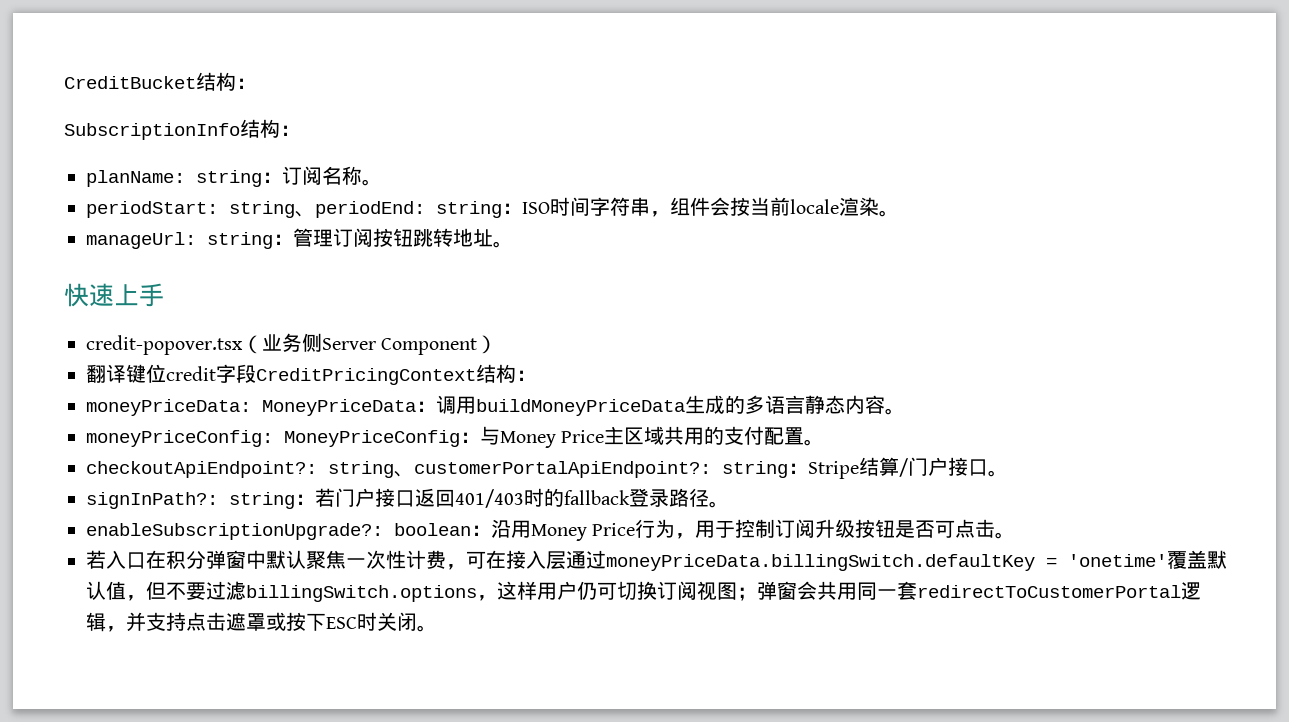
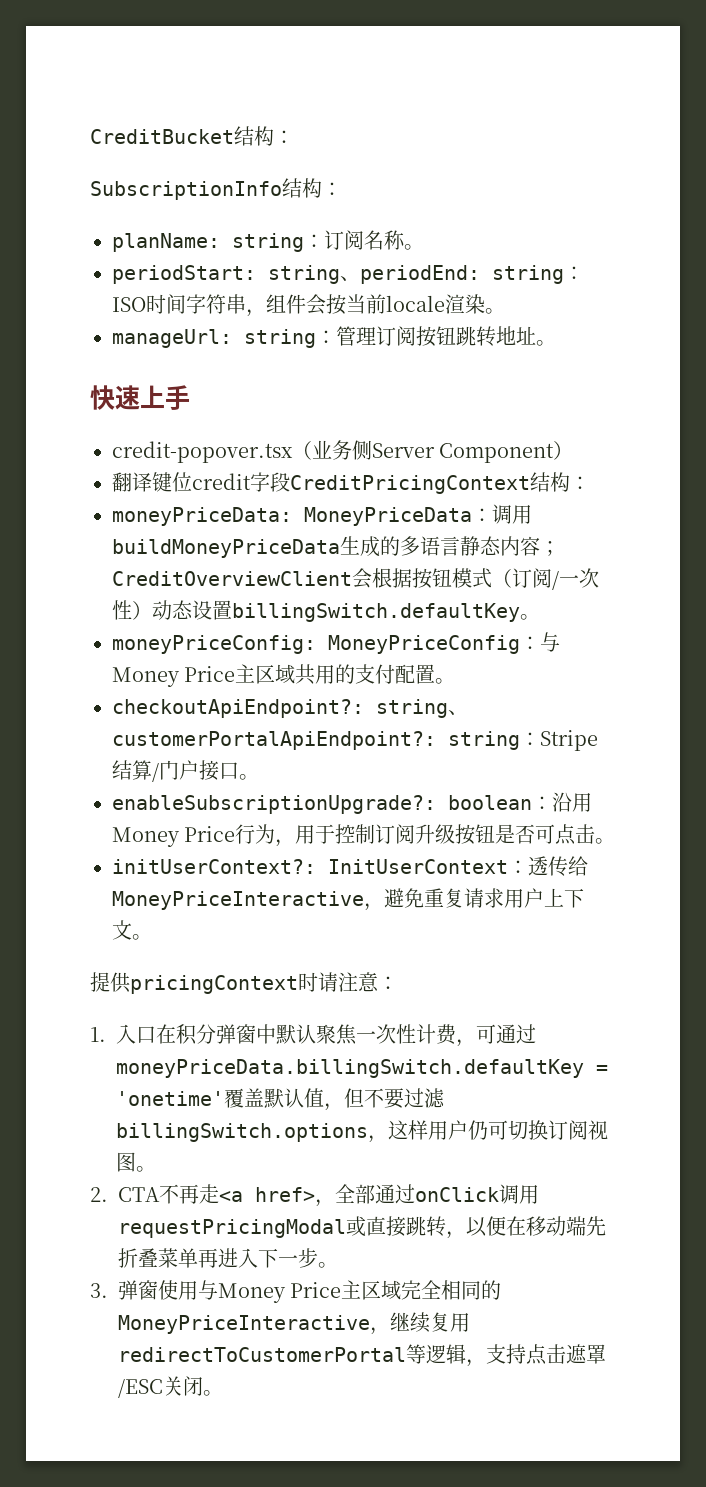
(885, 404) none -> [540,541,560,556] [112,568,599,590] [112,600,520,622] ；CreditOverviewClient会根据按钮模式（订阅/一次性）动态设置billingSwitch.defaultKey
[86,488,729,509] // signInPath?: string：若门户接口返回401/403时的fallback登录路径。 -> (259, 777) none
[86,550,106,569] 若 -> [112,856,588,876] [112,888,584,911] [112,920,152,940] [90,972,398,994] [90,1027,106,1042] initUserContext?: InitUserContext：透传给MoneyPriceInteractive，避免重复请求用户上下文。 // 提供pricingContext时请注意： // 1.
[486,550,566,570] 在接入层 -> (496, 1034) none
[737,581,1201,601] [86,612,377,632] ；弹窗会共用同一套redirectToCustomerPortal逻辑，并支持点击遮罩或按下ESC时 -> [136,1166,156,1172] [90,1184,539,1207] [118,1216,606,1239] [118,1248,338,1268] [90,1280,502,1303] [118,1312,470,1335] [118,1344,606,1367] [118,1379,163,1398] 。 // 2. CTA不再走<a href>，全部通过onClick调用requestPricingModal或直接跳转，以便在移动端先折叠菜单再进入下一步。 // 3.弹窗使用与Money Price主区域完全相同的MoneyPriceInteractive，继续复用redirectToCustomerPortal等逻辑，支持点击遮罩/ESC

